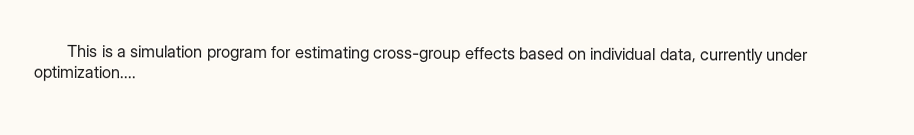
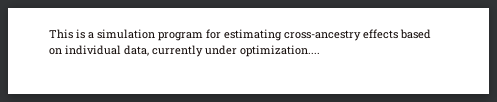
[373,49,462,64] cross-group -> [284,30,361,41] cross-ancestry

